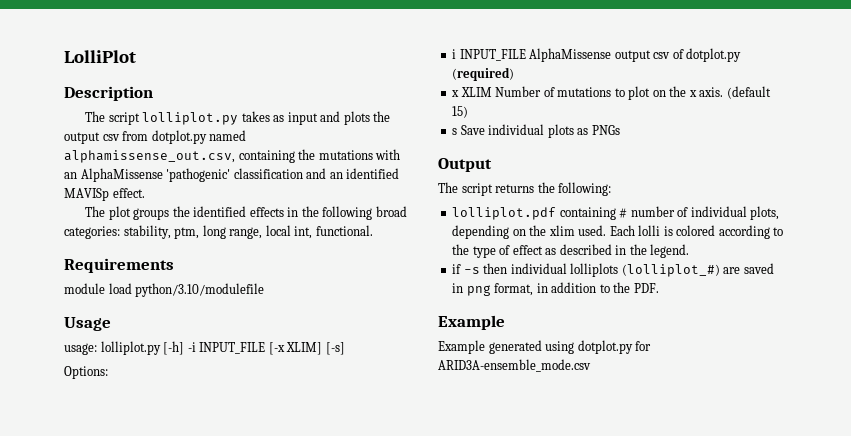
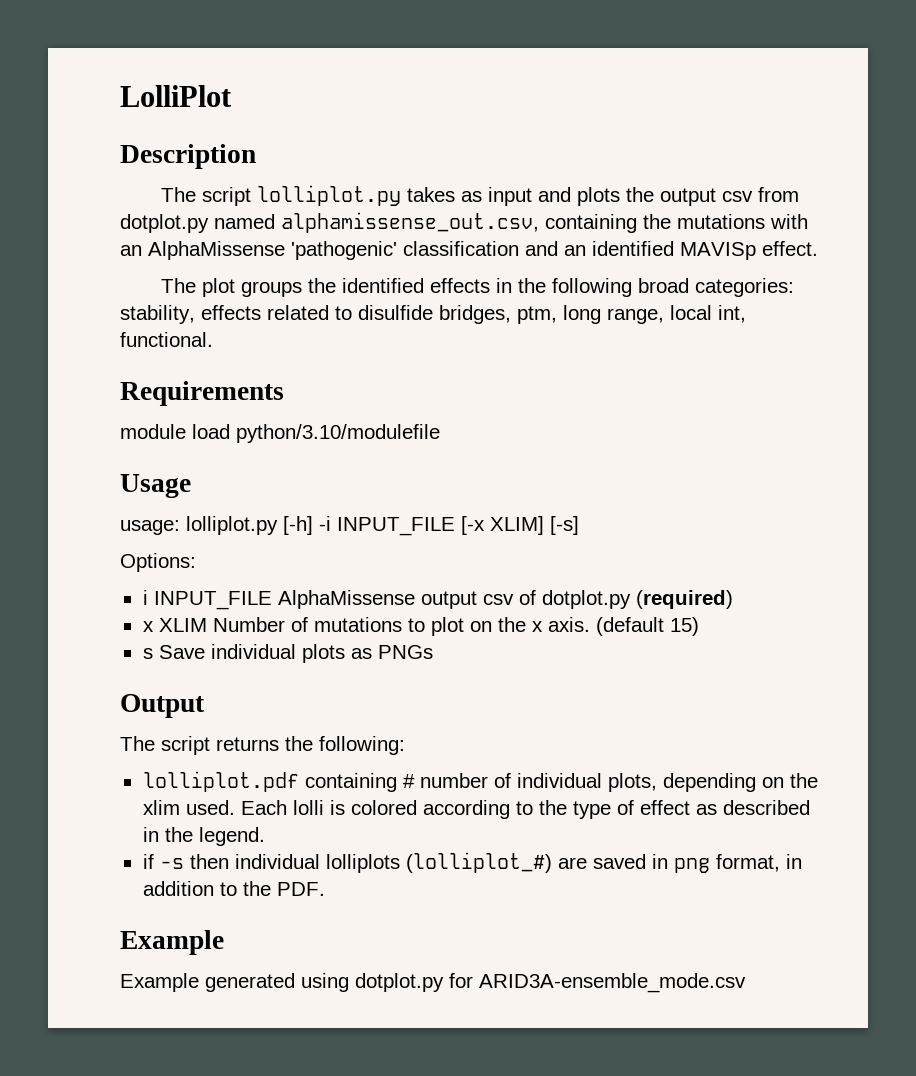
(171, 232) none -> [201,305,511,324] effects related to disulfide bridges,

